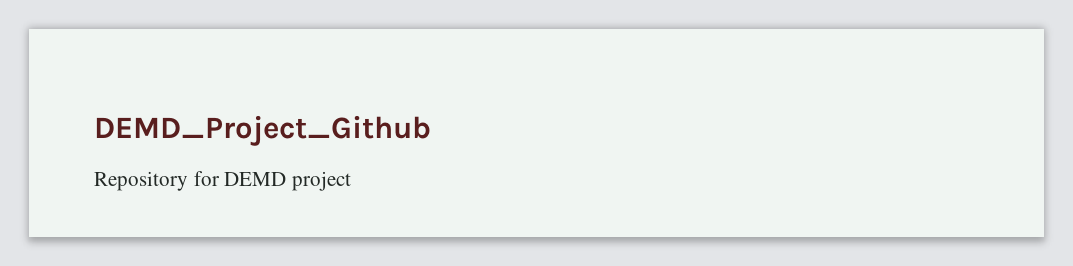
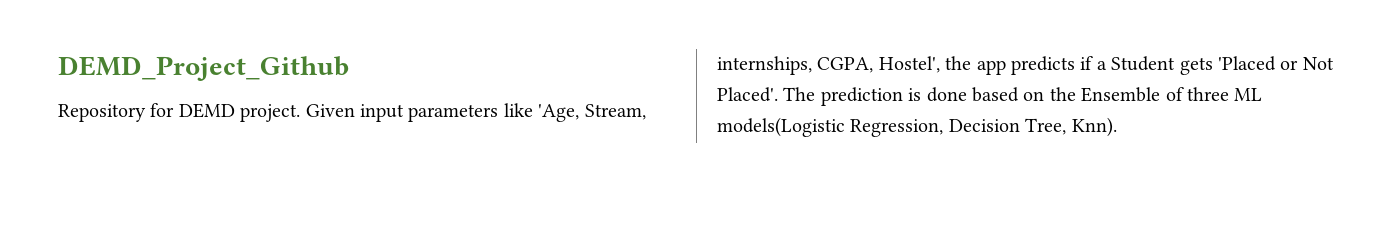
[292,171,352,191] project -> [240,103,646,122] [717,56,1334,75] [717,87,1263,106] [717,117,1117,137] project. Given input parameters like 'Age, Stream, internships, CGPA, Hostel', the app predicts if a Student gets 'Placed or Not Placed'. The prediction is done based on the Ensemble of three ML models(Logistic Regression, Decision Tree, Knn).

